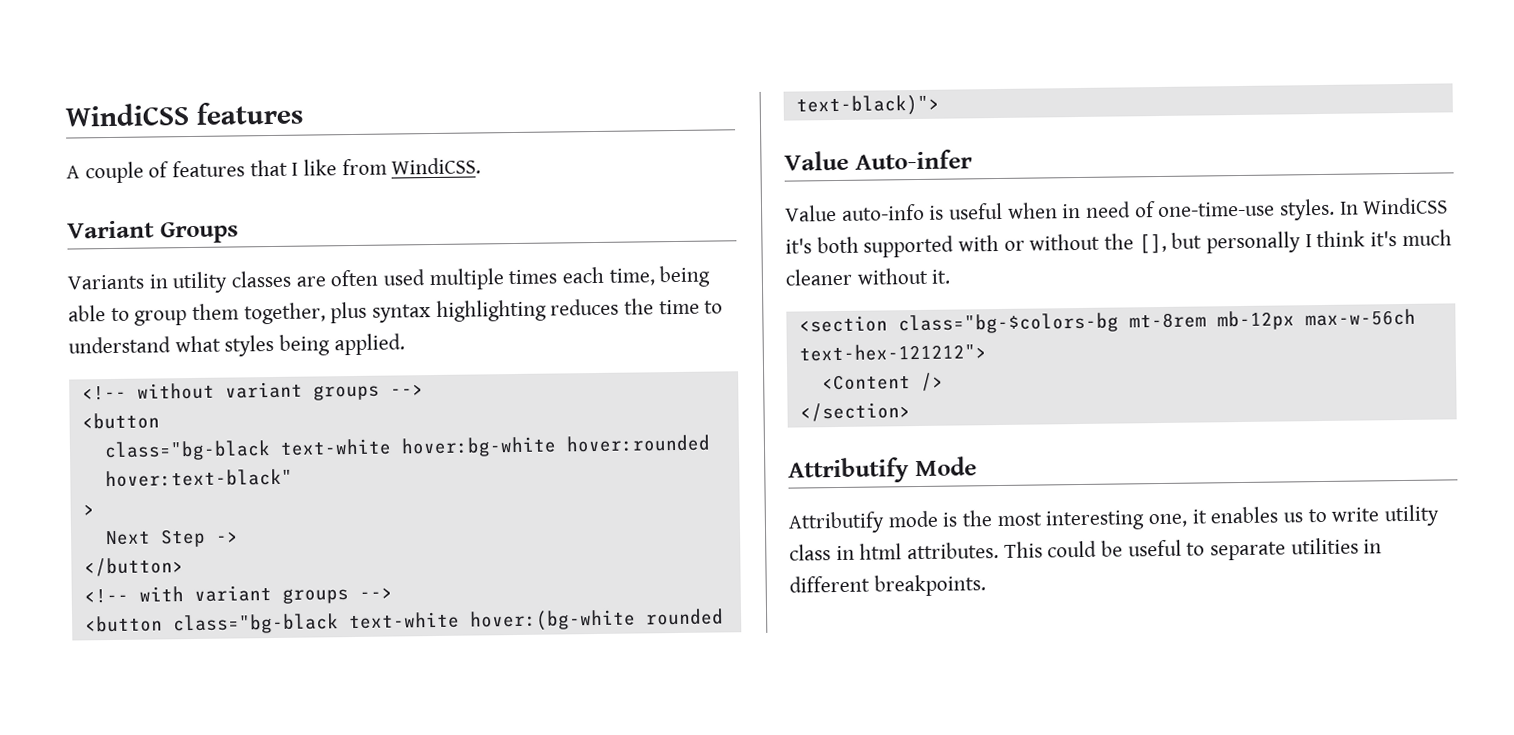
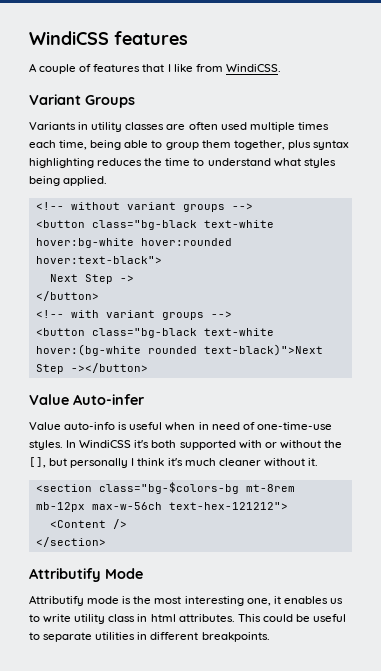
(160, 421) // -> (85, 224) none
[104,468,293,488] [82,504,95,516] hover:text-black" // > -> [35,256,162,264] hover:text-black">
[795,94,940,117] text-black)"> -> [203,344,323,356] [35,363,148,374] text-black)">Next Step -></button>

